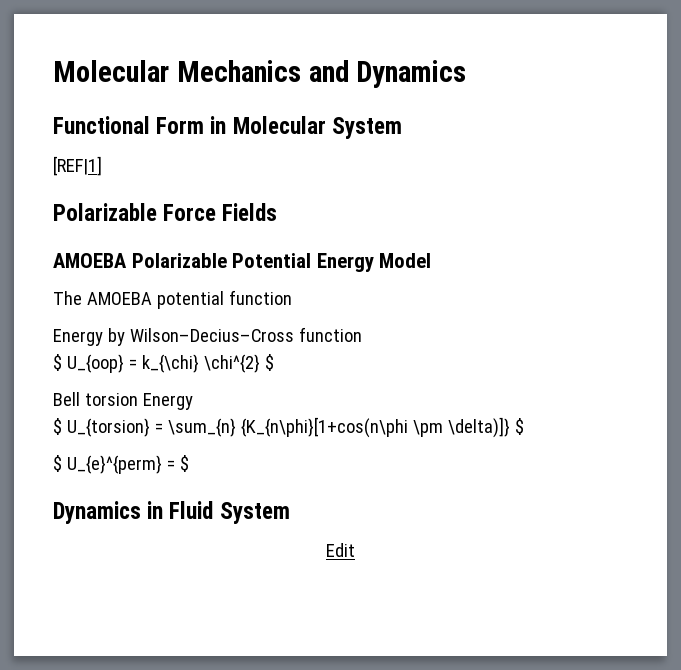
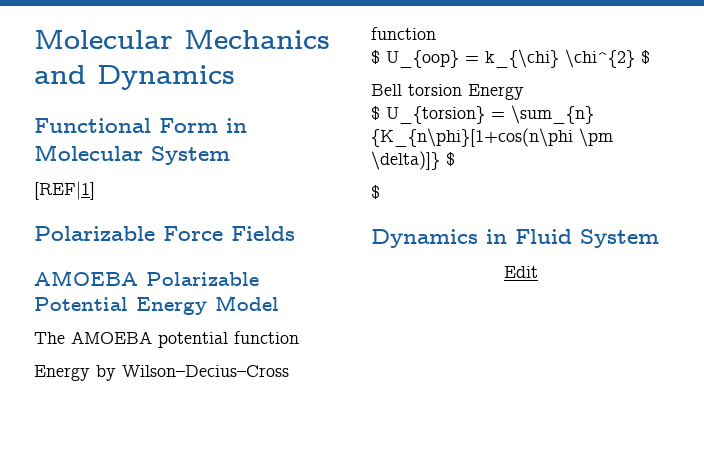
[66,455,189,474] U_{e}^{perm} = $ -> (380, 192) none

